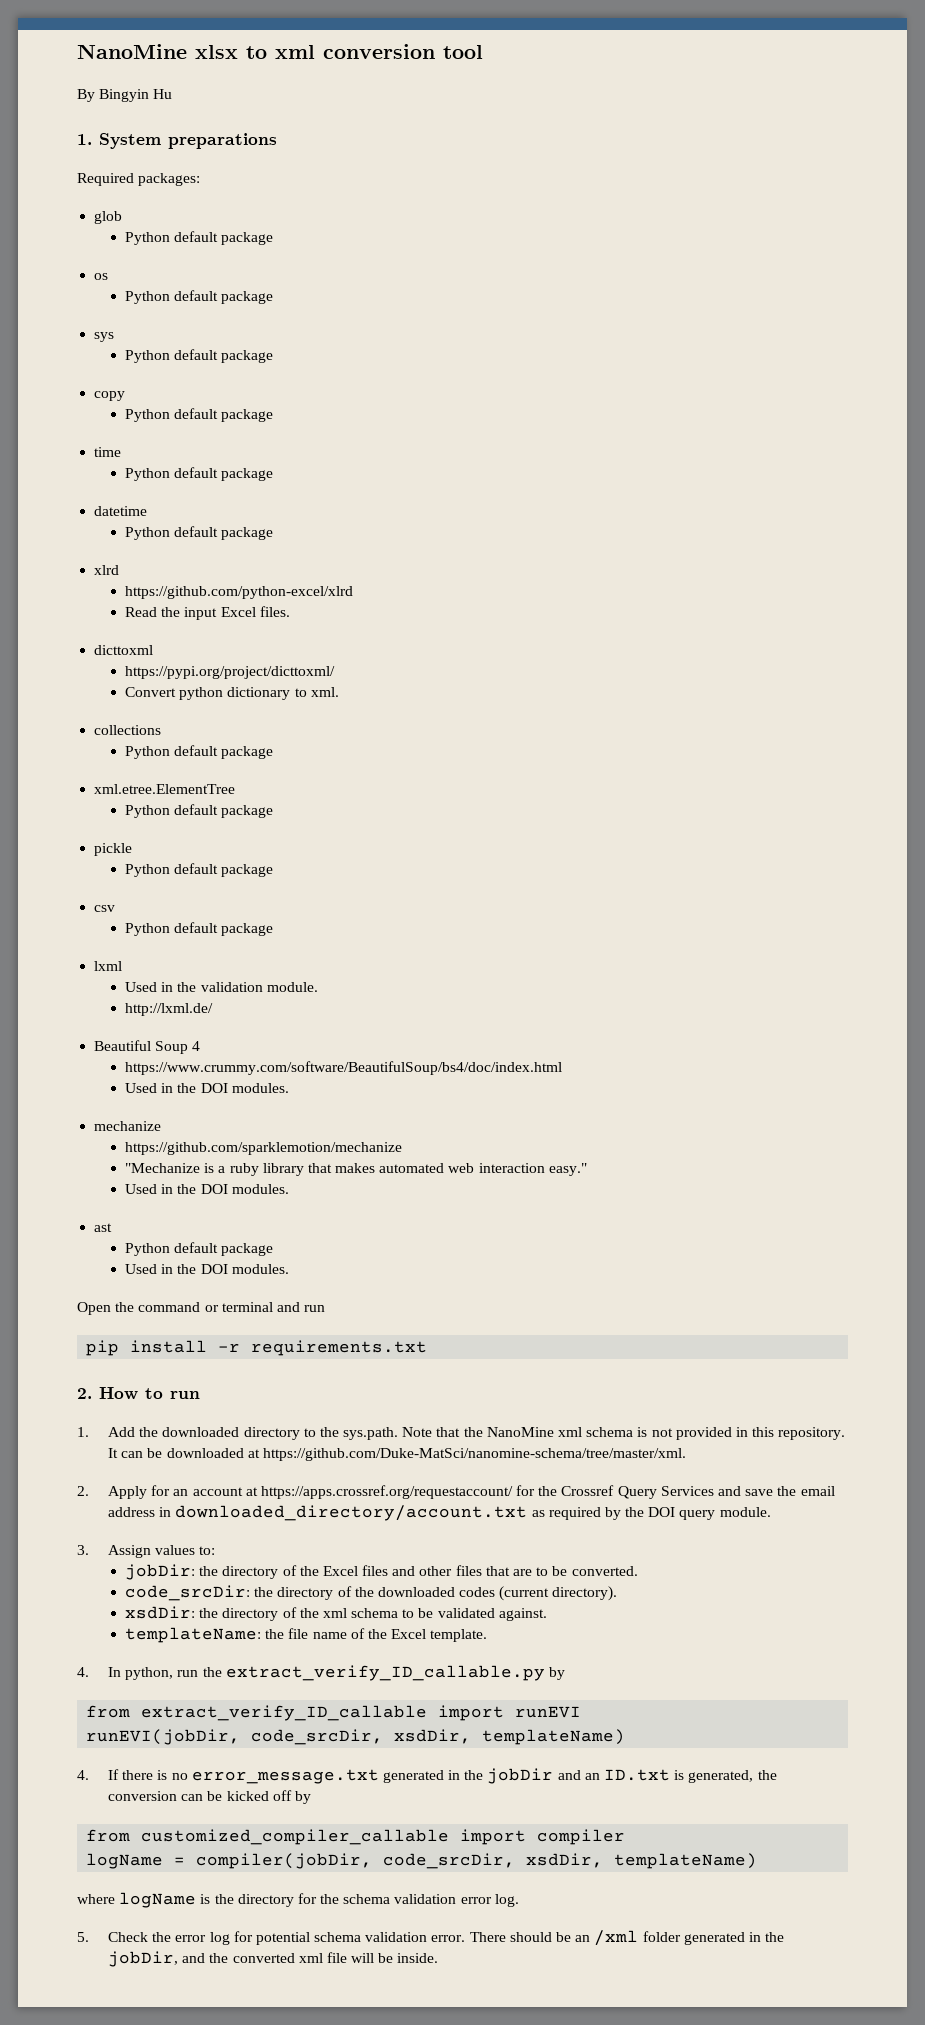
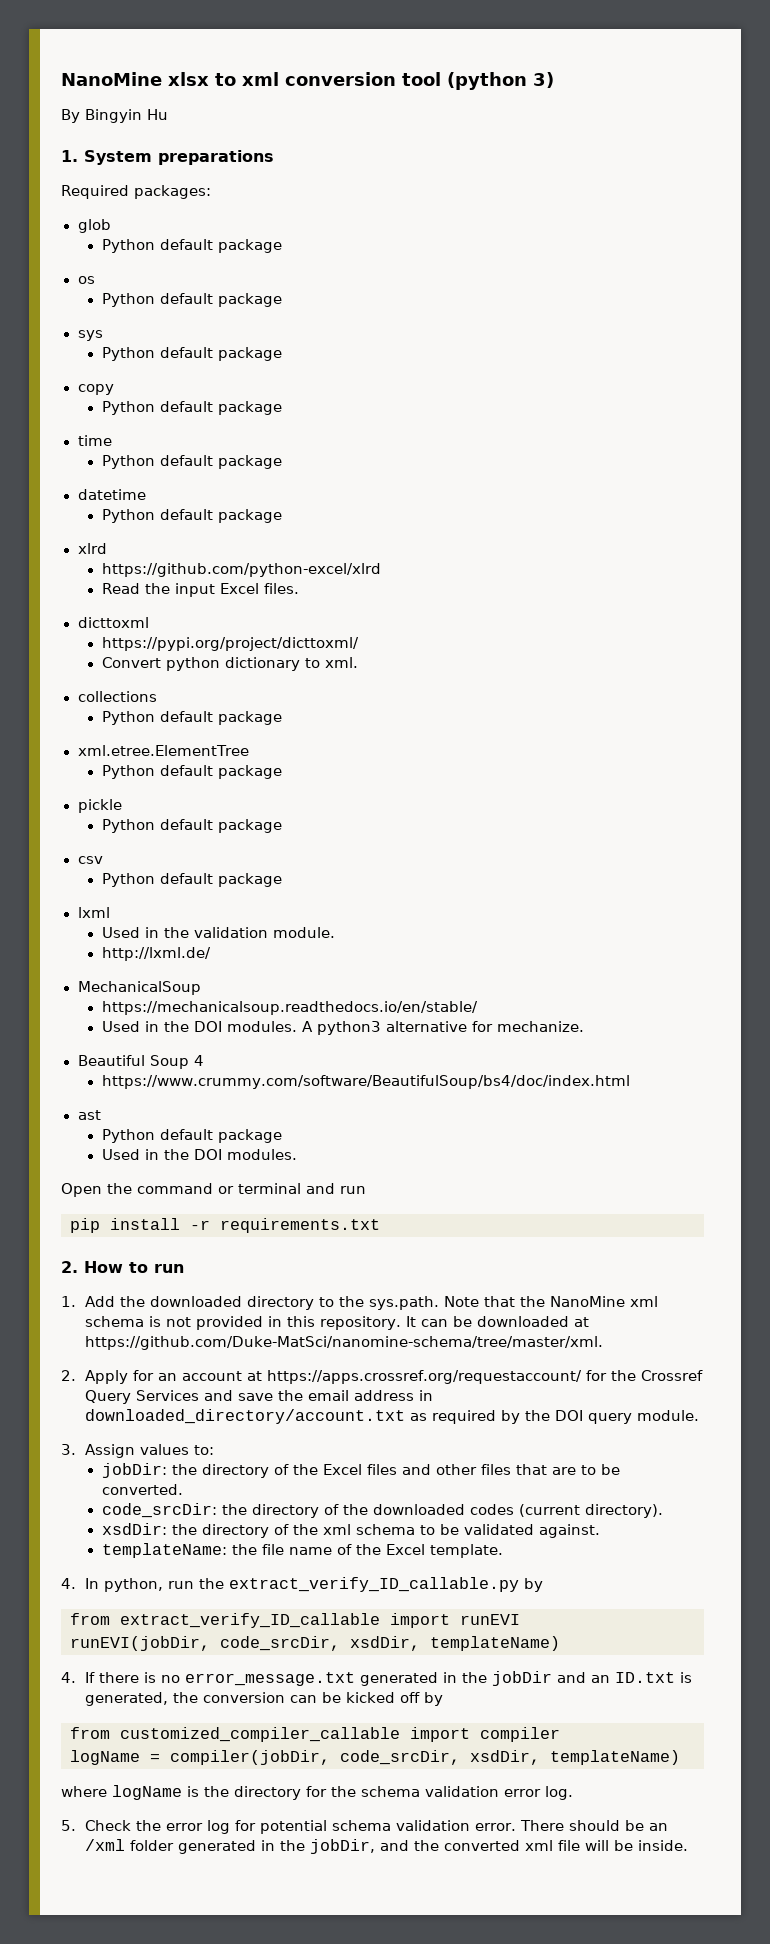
(483, 52) none -> [447,72,554,90] (python 3)
[94,1040,201,1054] [125,1061,563,1075] [125,1083,289,1093] [94,1121,162,1131] [125,1142,403,1155] [125,1163,587,1176] [125,1184,289,1194] Beautiful Soup 4 // https://www.crummy.com/software/BeautifulSoup/bs4/doc/index.html // Used in the DOI modules. // mechanize // https://github.com/sparklemotion/mechanize // "Mechanize is a ruby library that makes automated web interaction easy." // Used in the DOI modules. -> [77,981,201,995] [101,1001,478,1015] [101,1021,584,1035] [77,1055,204,1069] [101,1075,630,1089] MechanicalSoup // https://mechanicalsoup.readthedocs.io/en/stable/ // Used in the DOI modules. A python3 alternative for mechanize. // Beautiful Soup 4 // https://www.crummy.com/software/BeautifulSoup/bs4/doc/index.html

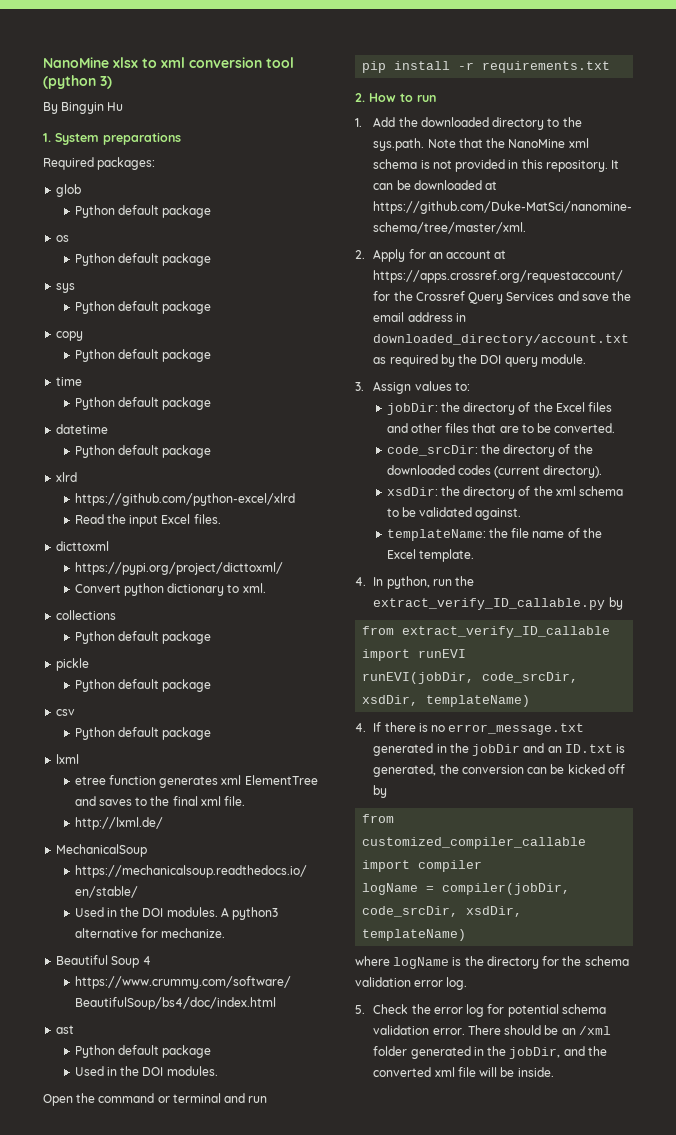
[77,745,250,756] [101,765,282,779] // xml.etree.ElementTree // Python default package -> (212, 637) none
[101,927,335,938] Used in the validation module. -> [74,775,318,788] [74,796,246,806] etree function generates xml ElementTree and saves to the final xml file.

